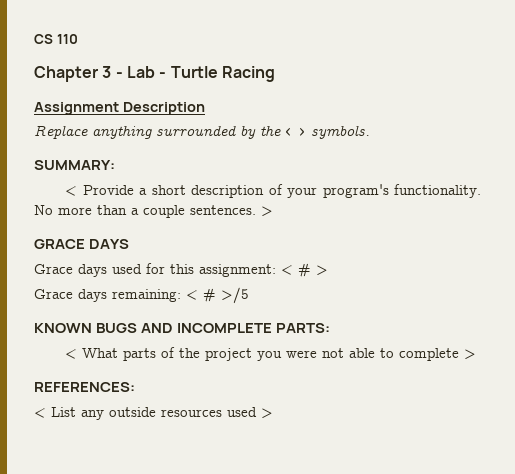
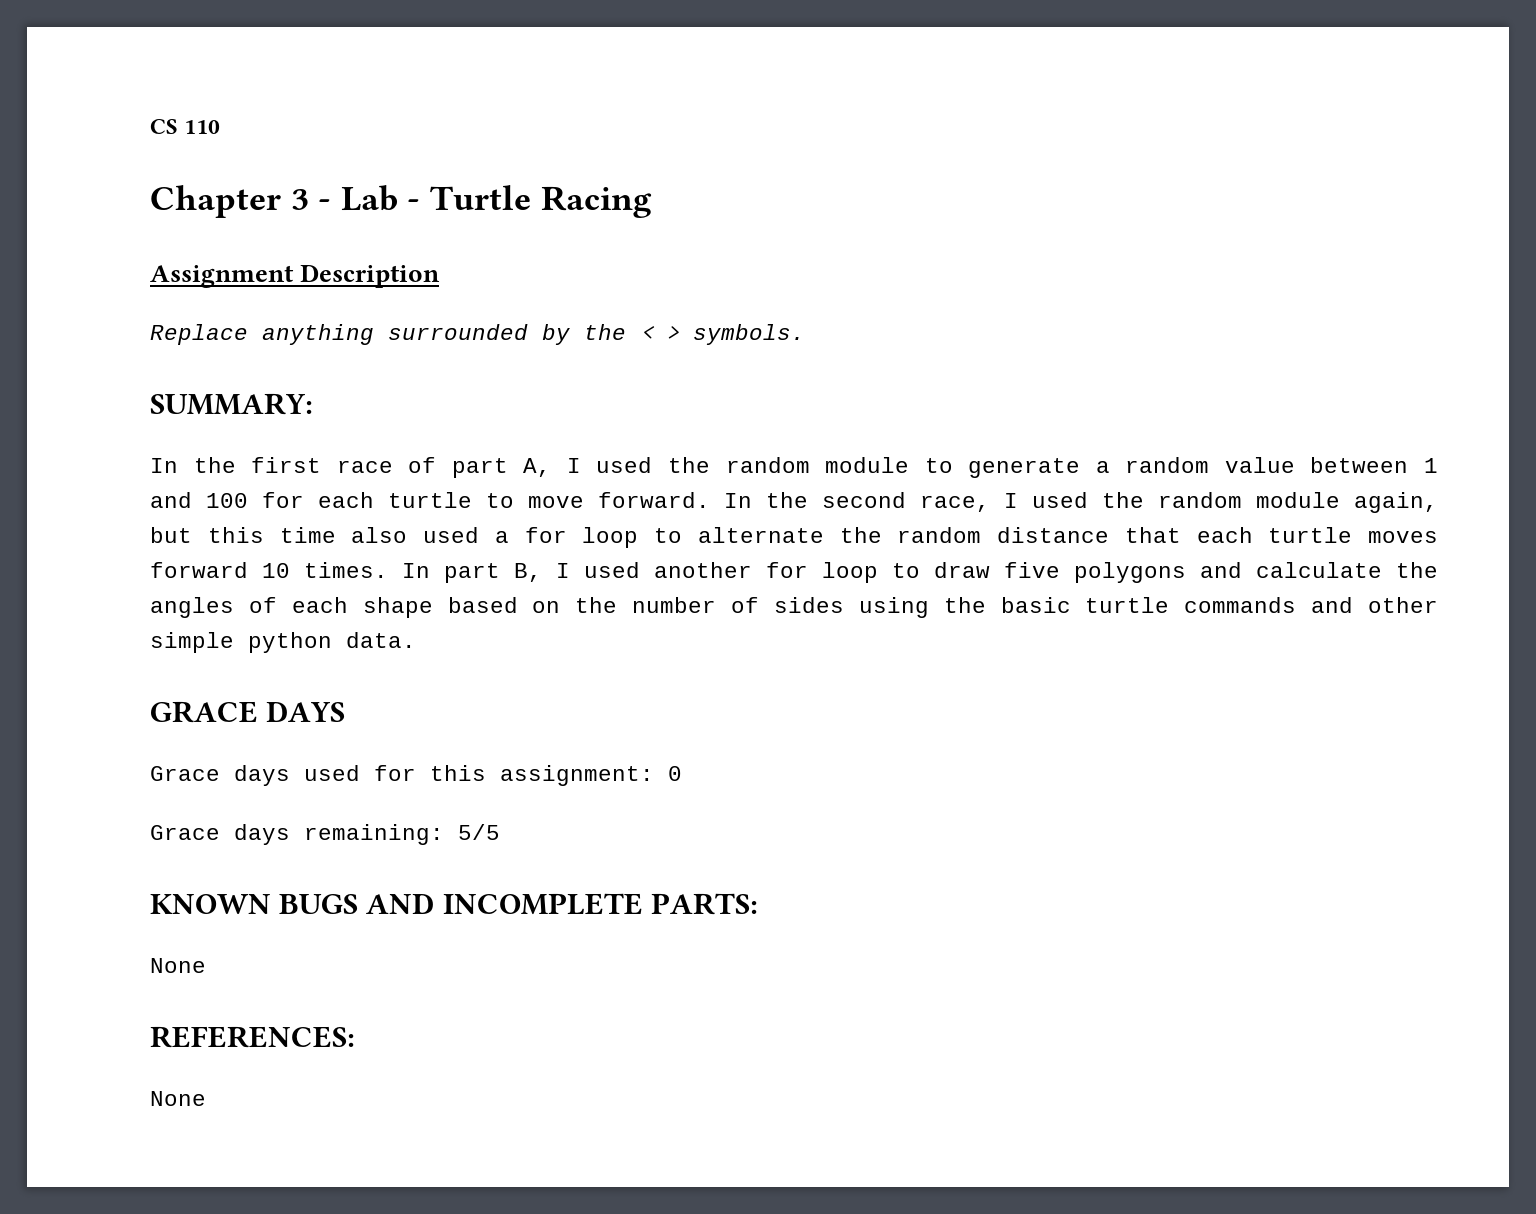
[65,184,481,198] [34,205,273,218] < Provide a short description of your program's functionality. No more than a couple sentences. > -> [150,457,1439,478] [150,492,1438,513] [150,527,1438,548] [150,562,1438,583] [150,597,1438,618] [150,632,416,653] In the first race of part A, I used the random module to generate a random value between 1 and 100 for each turtle to move forward. In the second race, I used the random module again, but this time also used a for loop to alternate the random distance that each turtle moves forward 10 times. In part B, I used another for loop to draw five polygons and calculate the angles of each shape based on the number of sides using the basic turtle commands and other simple python data.
[281,263,328,277] < # > -> [668,766,682,781] 0
[186,287,249,304] < # >/5 -> [458,824,500,840] 5/5
[65,347,477,361] [34,382,135,392] [34,407,273,420] < What parts of the project you were not able to complete > // REFERENCES: // < List any outside resources used > -> [150,958,206,973] [150,1026,355,1048] [150,1091,206,1106] None // REFERENCES: // None

